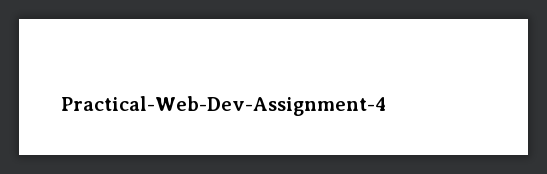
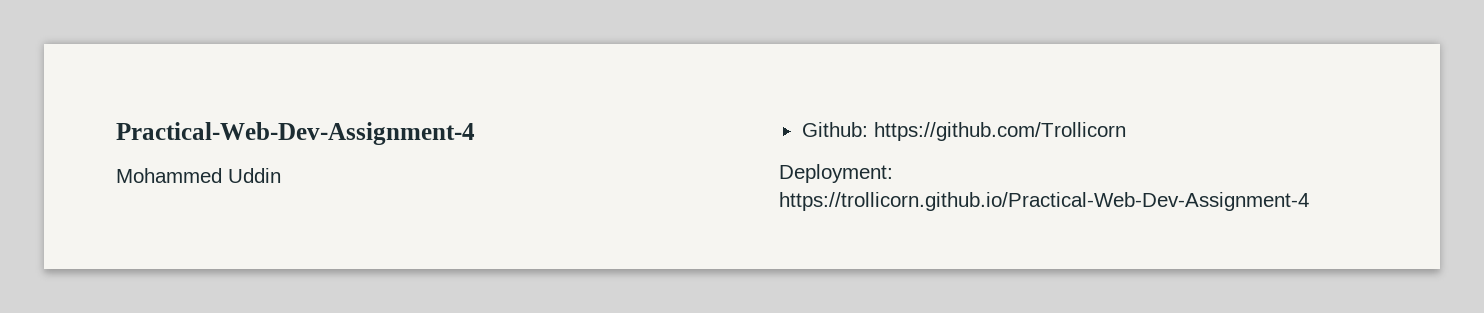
(386, 106) none -> [116,168,281,183] [801,122,1126,141] [779,164,893,183] [779,192,1309,211] // Mohammed Uddin // Github: https://github.com/Trollicorn // Deployment: https://trollicorn.github.io/Practical-Web-Dev-Assignment-4

